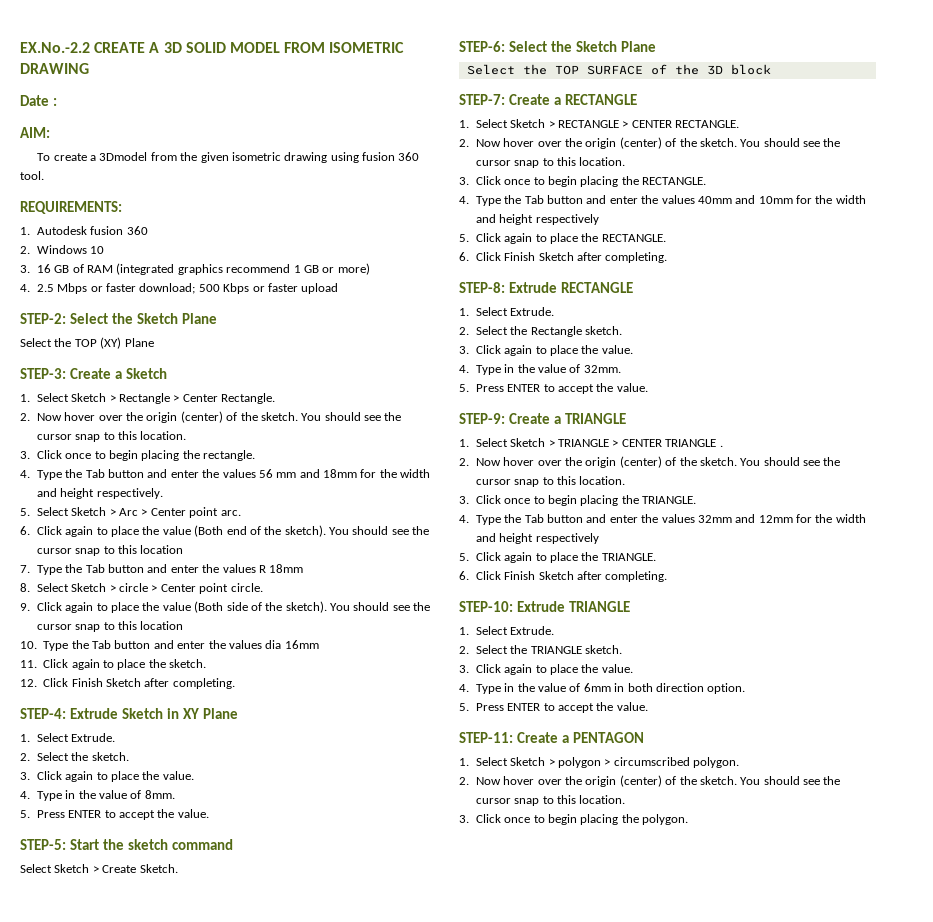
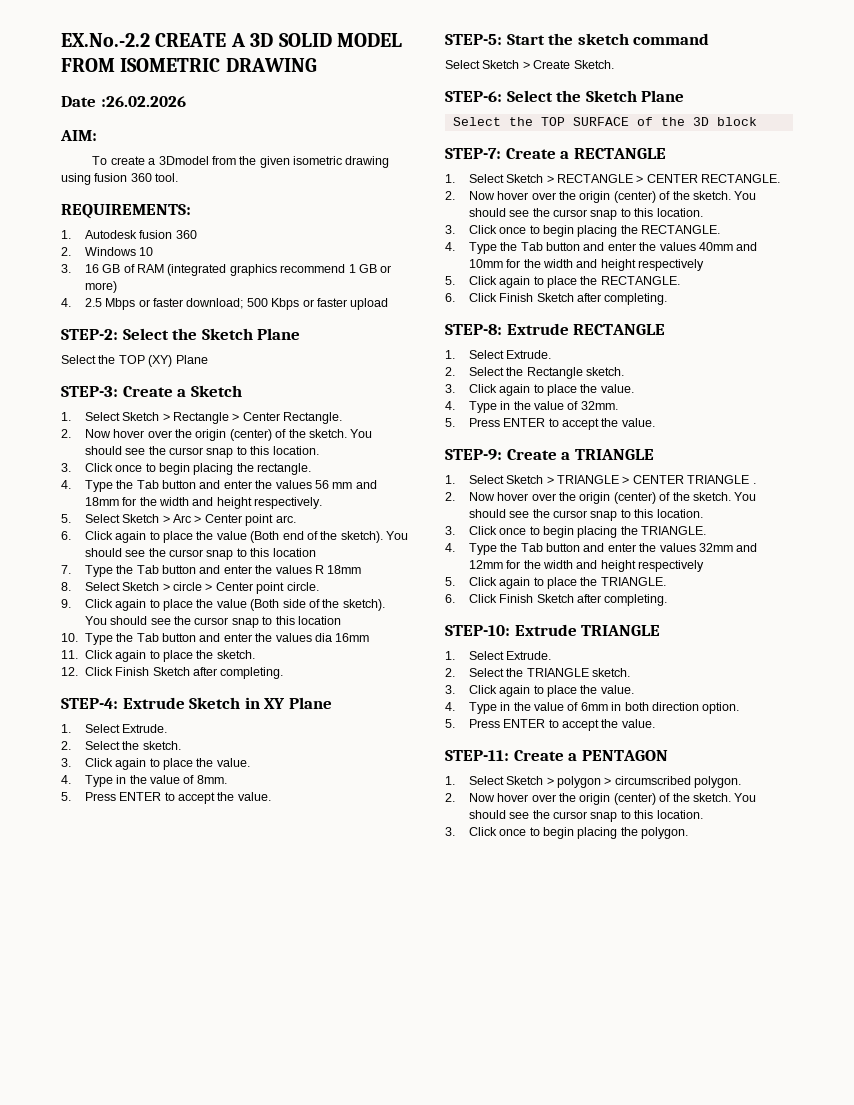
[52,98,57,106] : -> [100,96,186,107] :26.02.2026

